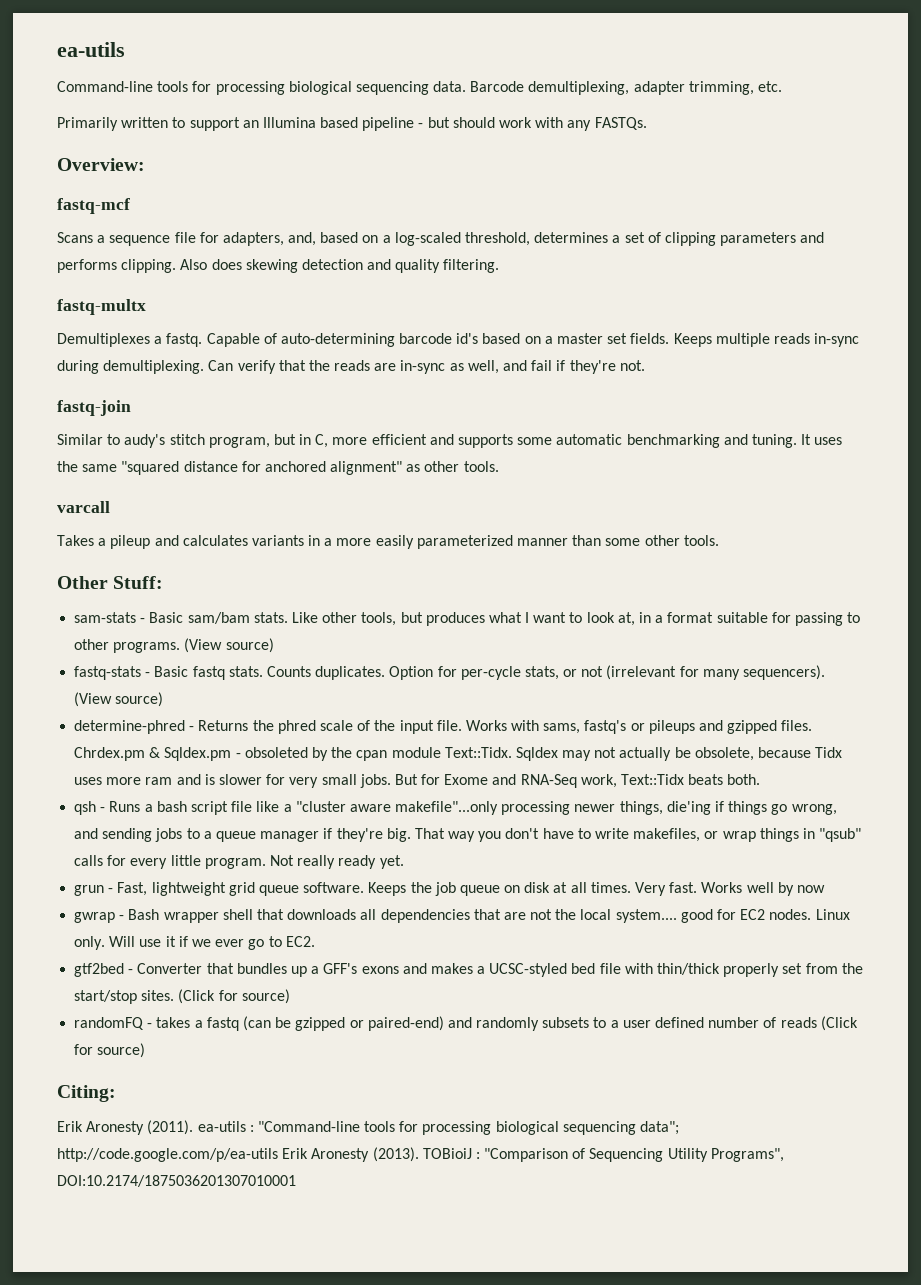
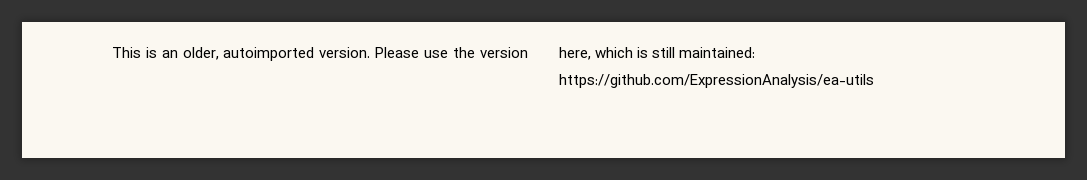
[57,42,125,57] [57,81,783,95] [57,117,647,131] [57,158,145,171] [57,198,130,214] [57,232,825,246] [57,259,500,273] [57,299,146,315] [57,333,860,347] [57,360,645,374] [57,400,131,416] [57,434,843,448] [57,461,499,475] [57,501,110,513] [57,535,719,549] [57,576,164,589] [74,612,861,626] [74,638,274,653] [74,665,826,680] [74,692,164,707] [74,720,813,734] [74,747,843,761] [74,774,761,788] [74,801,837,815] [74,828,862,842] [74,855,404,869] [74,882,825,896] [74,909,850,923] [74,936,315,950] [74,963,863,977] [74,989,290,1004] [74,1016,858,1031] [74,1043,146,1058] [57,1085,116,1102] [57,1120,680,1135] [57,1147,784,1162] [57,1175,296,1187] ea-utils // Command-line tools for processing biological sequencing data. Barcode demultiplexing, adapter trimming, etc. // Primarily written to support an Illumina based pipeline - but should work with any FASTQs. // Overview: // fastq-mcf // Scans a sequence file for adapters, and, based on a log-scaled threshold, determines a set of clipping parameters and performs clipping. Also does skewing detection and quality filtering. // fastq-multx // Demultiplexes a fastq. Capable of auto-determining barcode id's based on a master set fields. Keeps multiple reads in-sync during demultiplexing. Can verify that the reads are in-sync as well, and fail if they're not. // fastq-join // Similar to audy's stitch program, but in C, more efficient and supports some automatic benchmarking and tuning. It uses the same "squared distance for anchored alignment" as other tools. // varcall // Takes a pileup and calculates variants in a more easily parameterized manner than some other tools. // Other Stuff: // sam-stats - Basic sam/bam stats. Like other tools, but produces what I want to look at, in a format suitable for passing to other programs. (View source) // fastq-stats - Basic fastq stats. Counts duplicates. Option for per-cycle stats, or not (irrelevant for many sequencers). (View source) // determine-phred - Returns the phred scale of the input file. Works with sams, fastq's or pileups and gzipped files. Chrdex.pm & Sqldex.pm - obsoleted by the cpan module Text::Tidx. Sqldex may not actually be obsolete, because Tidx uses more ram and is slower for very small jobs. But for Exome and RNA-Seq work, Text::Tidx beats both. // qsh - Runs a bash script file like a "cluster aware makefile"...only processing newer things, die'ing if things go wrong, and sending jobs to a queue manager if they're big. That way you don't have to write makefiles, or wrap things in "qsub" calls for every little program. Not really ready yet. // grun - Fast, lightweight grid queue software. Keeps the job queue on disk at all times. Very fast. Works well by now // gwrap - Bash wrapper shell that downloads all dependencies that are not the local system.... good for EC2 nodes. Linux only. Will use it if we ever go to EC2. // gtf2bed - Converter that bundles up a GFF's exons and makes a UCSC-styled bed file with thin/thick properly set from the start/stop sites. (Click for source) // randomFQ - takes a fastq (can be gzipped or paired-end) and randomly subsets to a user defined number of reads (Click for source) // Citing: // Erik Aronesty (2011). ea-utils : "Command-line tools for processing biological sequencing data"; http://code.google.com/p/ea-utils Erik Aronesty (2013). TOBioiJ : "Comparison of Sequencing Utility Programs", DOI:10.2174/1875036201307010001 -> [111,47,756,61] [559,74,874,88] This is an older, autoimported version. Please use the version here, which is still maintained: // https://github.com/ExpressionAnalysis/ea-utils

